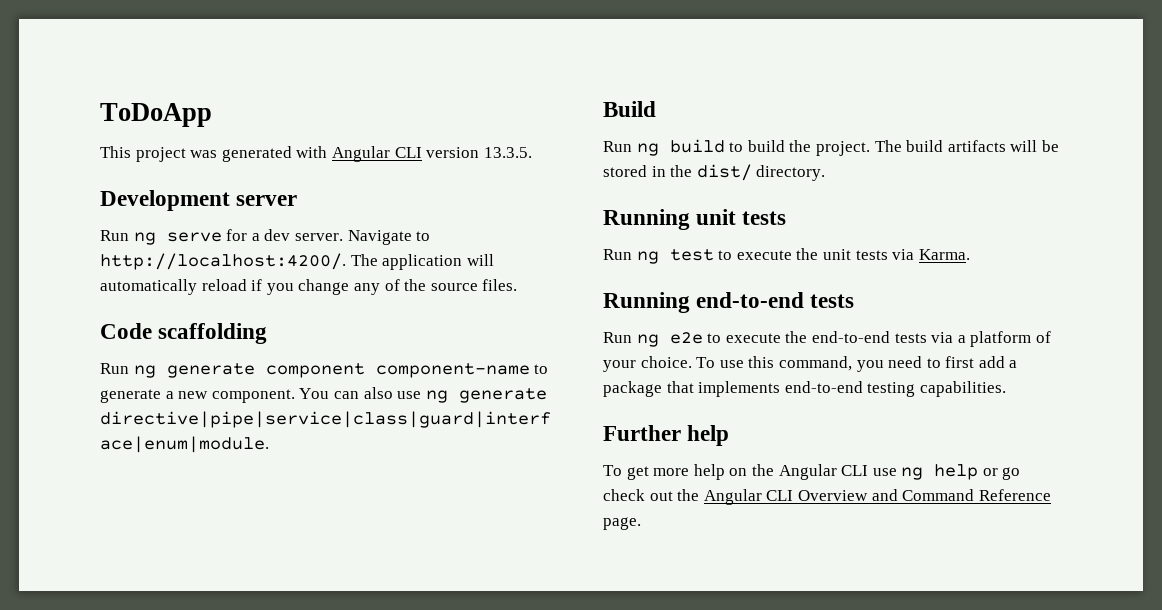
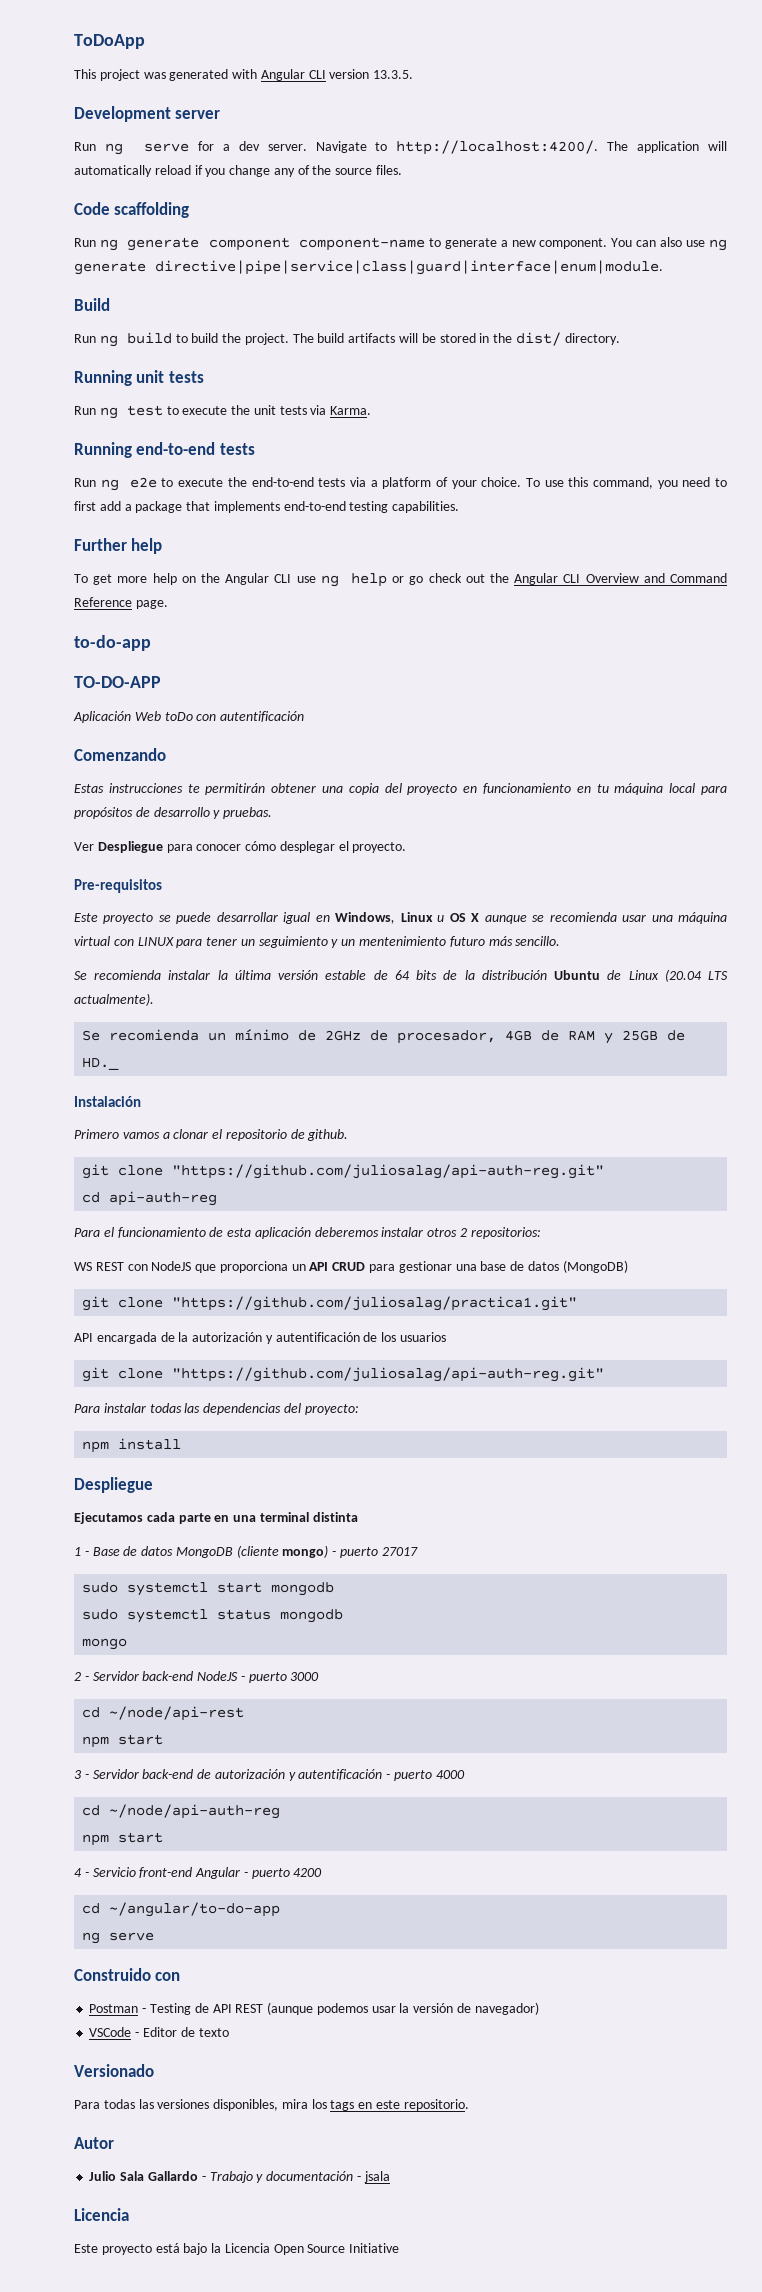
(641, 523) none -> [74,635,151,651] [74,676,161,688] [73,711,305,723] [74,748,166,761] [74,783,727,795] [74,807,273,819] [74,841,407,853] [74,879,162,893] [74,912,728,924] [74,936,561,948] [74,969,729,982] [74,993,154,1006] [82,1029,686,1044] [82,1057,120,1070] [74,1096,141,1107] [74,1129,349,1141] [82,1164,605,1179] [82,1191,218,1206] [74,1227,541,1239] [74,1260,628,1273] [82,1296,578,1311] [74,1332,447,1344] [82,1367,605,1382] [74,1403,359,1415] [82,1438,182,1453] [74,1477,153,1493] [74,1512,358,1524] [74,1545,418,1558] [82,1582,335,1596] [82,1609,344,1623] [82,1638,128,1650] [74,1671,320,1683] [82,1706,245,1721] [82,1734,164,1748] [74,1769,465,1781] [82,1804,281,1819] [82,1832,164,1846] [74,1867,323,1879] [82,1902,281,1917] [82,1932,155,1944] [74,1968,181,1981] [89,2002,539,2015] [89,2027,229,2037] [74,2064,154,2077] [74,2099,469,2111] [74,2137,114,2149] [89,2171,390,2183] [74,2208,129,2221] [74,2243,400,2255] // to-do-app // TO-DO-APP // Aplicación Web toDo con autentificación // Comenzando // Estas instrucciones te permitirán obtener una copia del proyecto en funcionamiento en tu máquina local para propósitos de desarrollo y pruebas. // Ver Despliegue para conocer cómo desplegar el proyecto. // Pre-requisitos // Este proyecto se puede desarrollar igual en Windows, Linux u OS X aunque se recomienda usar una máquina virtual con LINUX para tener un seguimiento y un mentenimiento futuro más sencillo. // Se recomienda instalar la última versión estable de 64 bits de la distribución Ubuntu de Linux (20.04 LTS actualmente). // Se recomienda un mínimo de 2GHz de procesador, 4GB de RAM y 25GB de HD._ // Instalación // Primero vamos a clonar el repositorio de github. // git clone "https://github.com/juliosalag/api-auth-reg.git" // cd api-auth-reg // Para el funcionamiento de esta aplicación deberemos instalar otros 2 repositorios: // WS REST con NodeJS que proporciona un API CRUD para gestionar una base de datos (MongoDB) // git clone "https://github.com/juliosalag/practica1.git" // API encargada de la autorización y autentificación de los usuarios // git clone "https://github.com/juliosalag/api-auth-reg.git" // Para instalar todas las dependencias del proyecto: // npm install // Despliegue // Ejecutamos cada parte en una terminal distinta // 1 - Base de datos MongoDB (cliente mongo) - puerto 27017 // sudo systemctl start mongodb // sudo systemctl status mongodb // mongo // 2 - Servidor back-end NodeJS - puerto 3000 // cd ~/node/api-rest // npm start // 3 - Servidor back-end de autorización y autentificación - puerto 4000 // cd ~/node/api-auth-reg // npm start // 4 - Servicio front-end Angular - puerto 4200 // cd ~/angular/to-do-app // ng serve // Construido con // Postman - Testing de API REST (aunque podemos usar la versión de navegador) // VSCode - Editor de texto // Versionado // Para todas las versiones disponibles, mira los tags en este repositorio. // Autor // Julio Sala Gallardo - Trabajo y documentación - jsala // Licencia // Este proyecto está bajo la Licencia Open Source Initiative

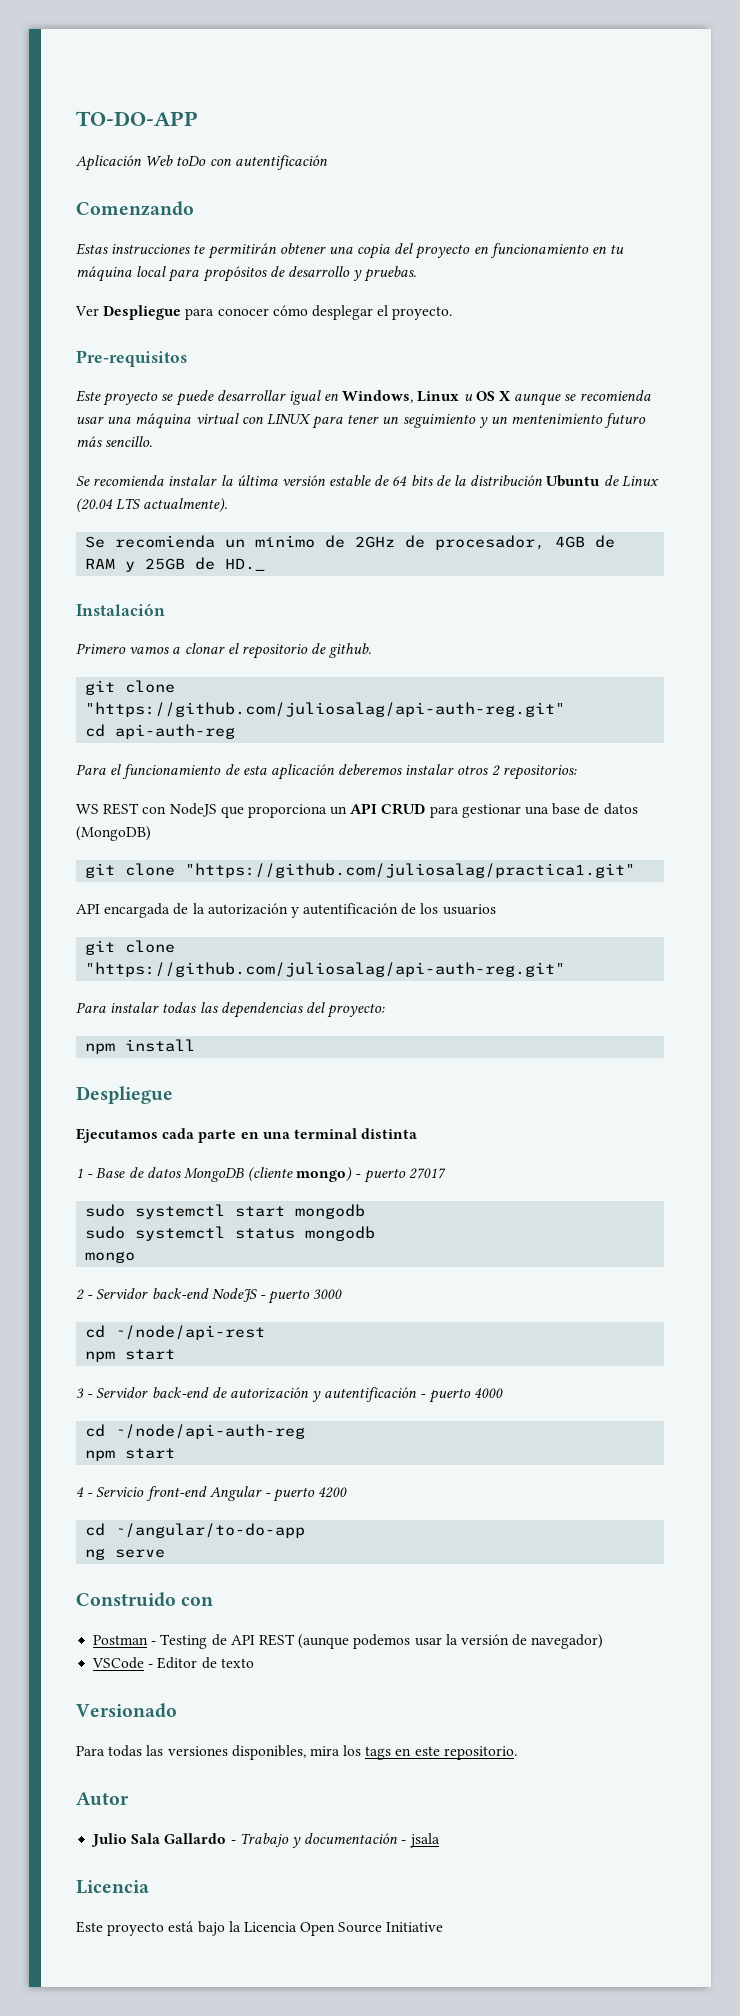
[74,34,145,49] [74,69,414,81] [74,106,221,122] [74,140,727,155] [74,165,403,177] [74,202,190,218] [74,237,728,251] [74,260,663,275] [74,298,110,311] [74,332,620,347] [74,370,204,386] [74,405,372,419] [74,442,255,458] [74,477,727,491] [74,501,460,513] [74,538,163,554] [74,573,727,587] [74,597,168,609] [74,635,151,651] ToDoApp // This project was generated with Angular CLI version 13.3.5. // Development server // Run ng serve for a dev server. Navigate to http://localhost:4200/. The application will automatically reload if you change any of the source files. // Code scaffolding // Run ng generate component component-name to generate a new component. You can also use ng generate directive|pipe|service|class|guard|interface|enum|module. // Build // Run ng build to build the project. The build artifacts will be stored in the dist/ directory. // Running unit tests // Run ng test to execute the unit tests via Karma. // Running end-to-end tests // Run ng e2e to execute the end-to-end tests via a platform of your choice. To use this command, you need to first add a package that implements end-to-end testing capabilities. // Further help // To get more help on the Angular CLI use ng help or go check out the Angular CLI Overview and Command Reference page. // to-do-app // -> (76, 118) none

